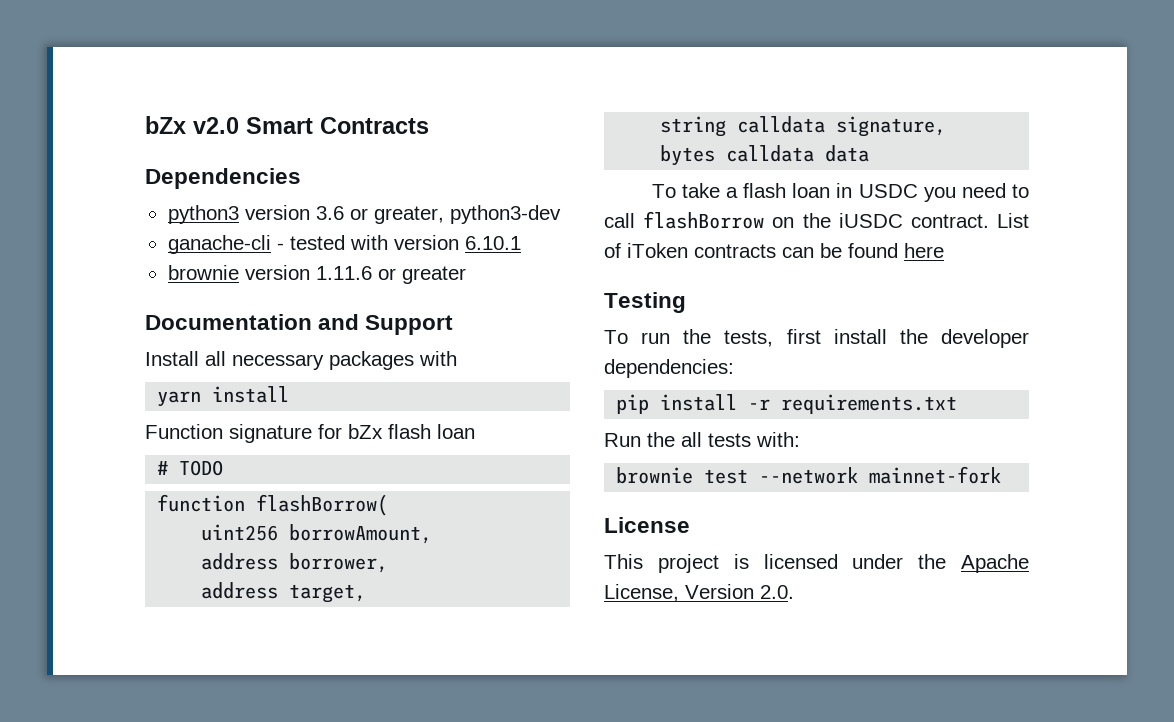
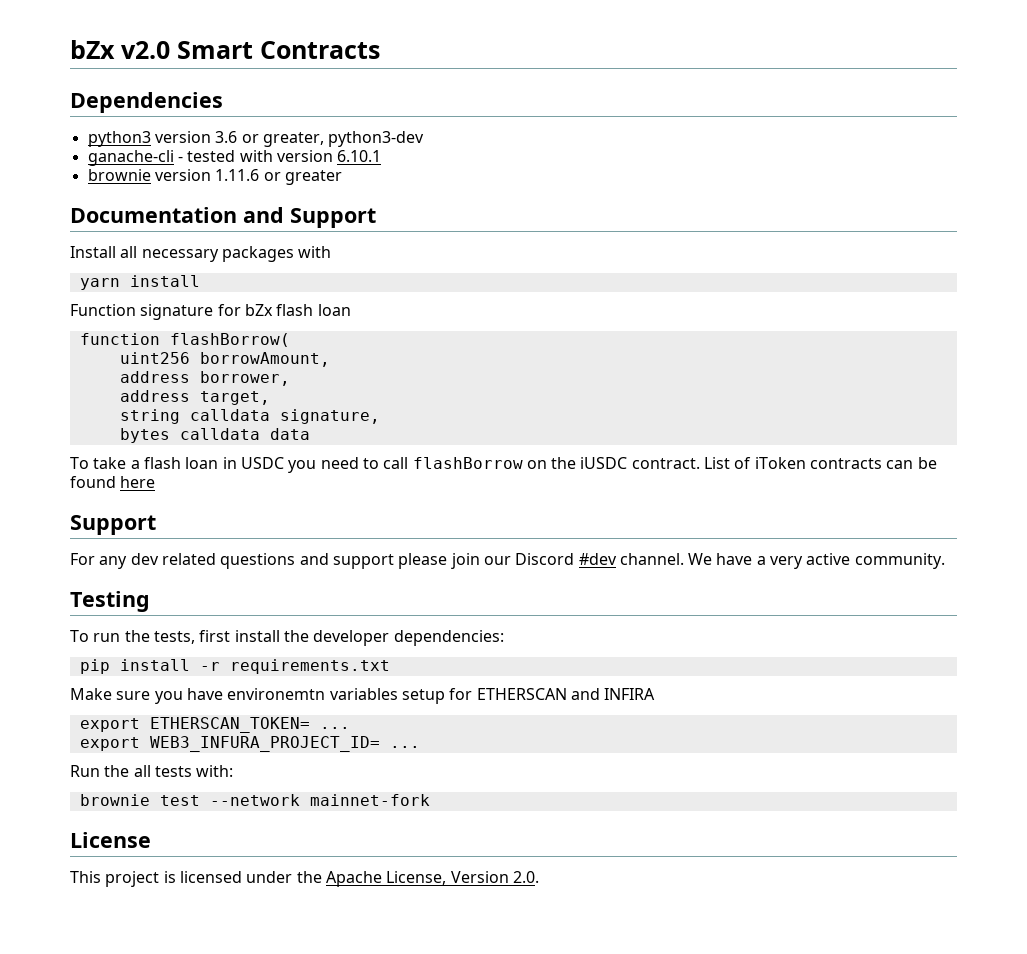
[157,460,224,476] // # TODO -> (351, 310) none
(944, 250) none -> [70,515,156,535] [70,553,945,569] // Support // For any dev related questions and support please join our Discord #dev channel. We have a very active community.
(958, 404) none -> [70,688,656,704] [79,717,350,733] [79,736,420,752] // Make sure you have environemtn variables setup for ETHERSCAN and INFIRA // export ETHERSCAN_TOKEN= ... // export WEB3_INFURA_PROJECT_ID= ...

